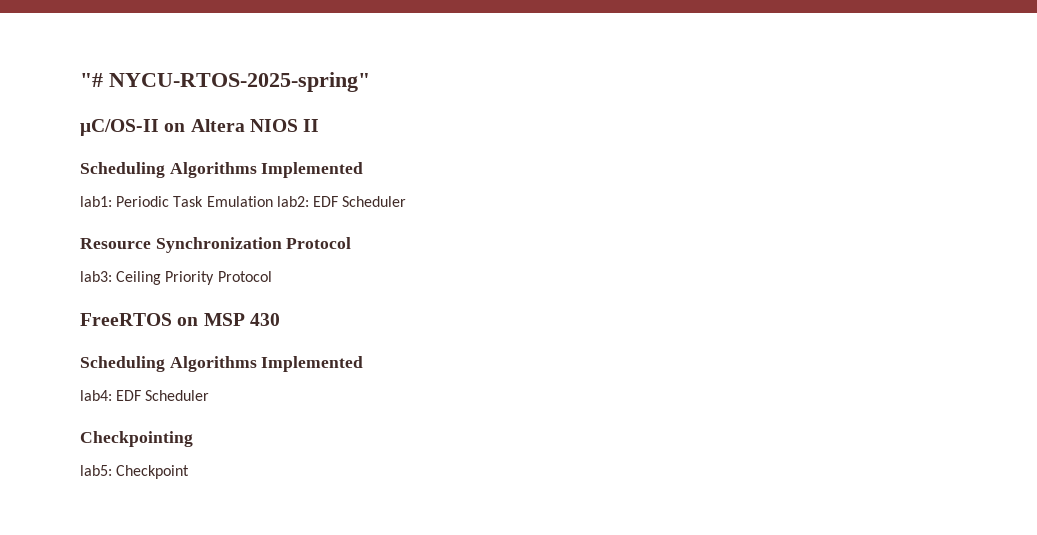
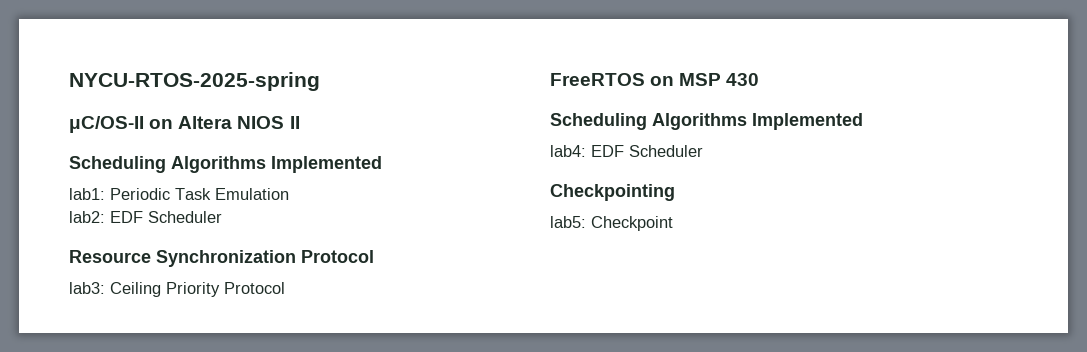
[80,72,370,92] "# NYCU-RTOS-2025-spring" -> [69,72,320,91] NYCU-RTOS-2025-spring
(273, 201) none -> (289, 194) //

